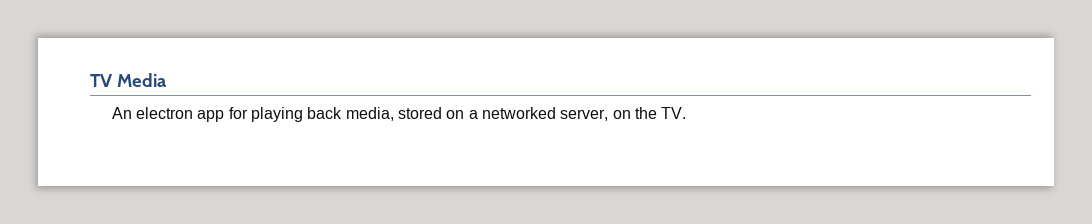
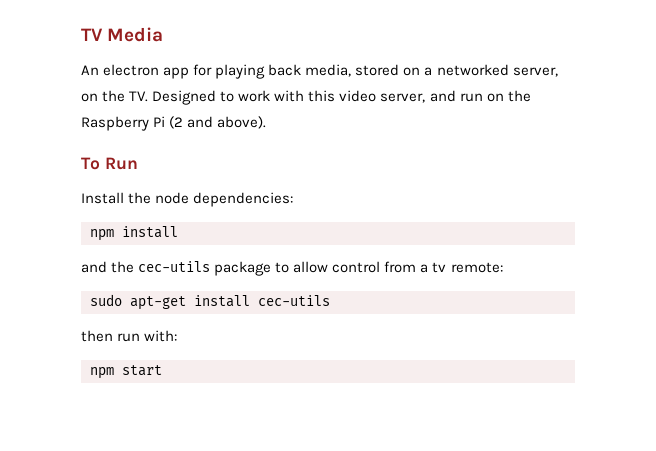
(687, 113) none -> [152,90,531,105] [81,116,267,131] [81,157,138,170] [81,192,294,207] [90,226,178,241] [81,261,503,276] [90,294,330,310] [81,330,178,342] [90,365,162,379] Designed to work with this video server, and run on the Raspberry Pi (2 and above). // To Run // Install the node dependencies: // npm install // and the cec-utils package to allow control from a tv remote: // sudo apt-get install cec-utils // then run with: // npm start

